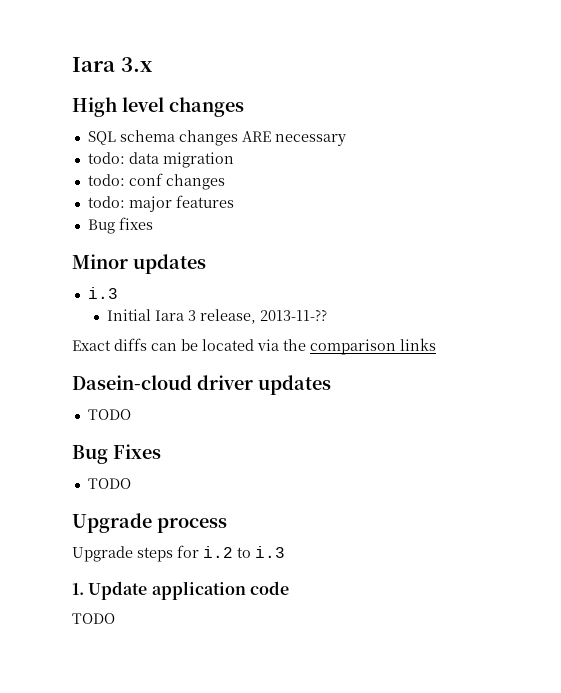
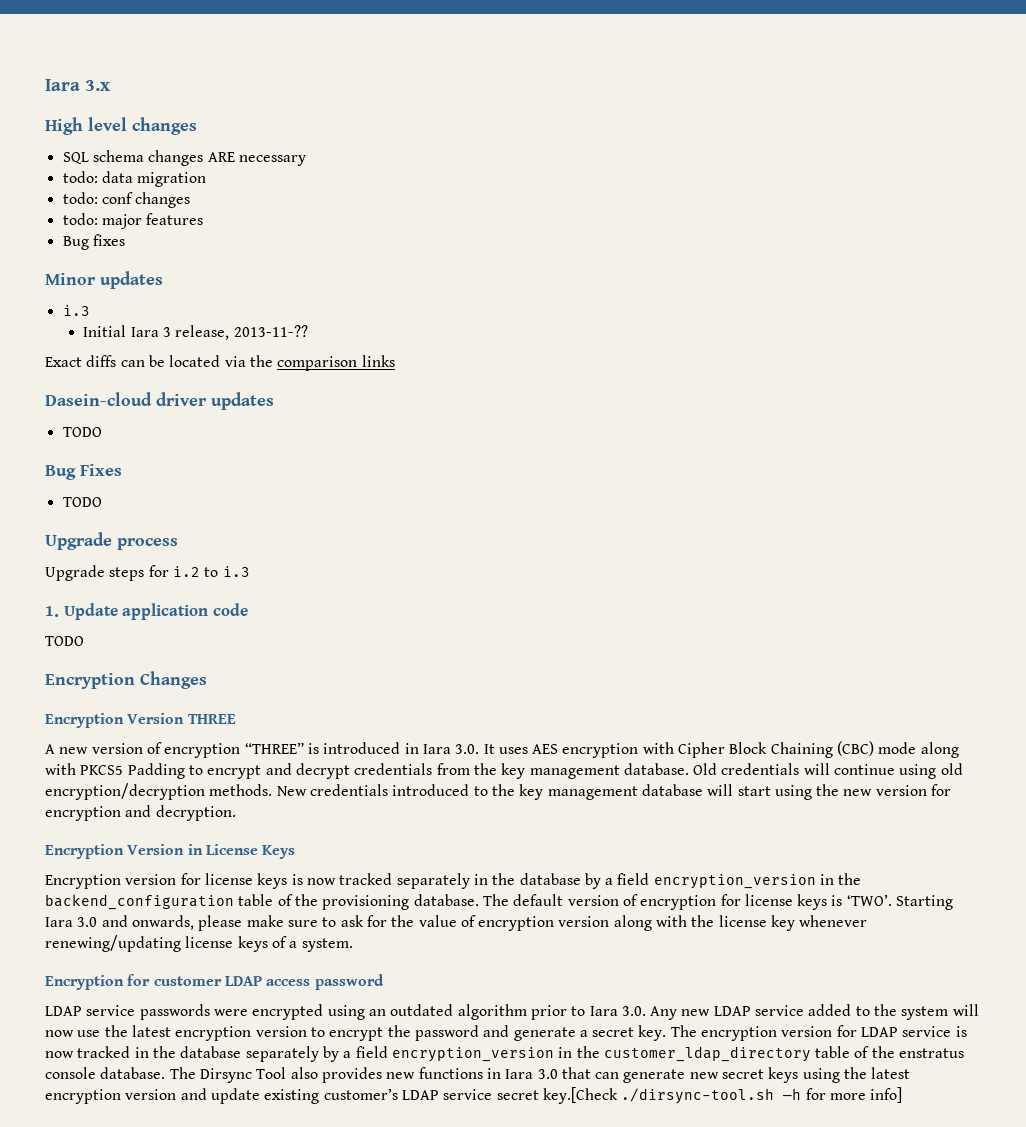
(115, 618) none -> [45,671,207,689] [45,713,236,728] [45,741,959,758] [45,763,963,779] [45,783,952,800] [45,805,236,821] [45,844,296,859] [45,873,862,889] [45,894,954,910] [45,915,868,931] [45,935,353,952] [45,974,384,990] [45,1004,979,1020] [45,1025,967,1041] [45,1046,965,1062] [45,1067,911,1083] [45,1087,903,1104] // Encryption Changes // Encryption Version THREE // A new version of encryption “THREE” is introduced in Iara 3.0. It uses AES encryption with Cipher Block Chaining (CBC) mode along with PKCS5 Padding to encrypt and decrypt credentials from the key management database. Old credentials will continue using old encryption/decryption methods. New credentials introduced to the key management database will start using the new version for encryption and decryption. // Encryption Version in License Keys // Encryption version for license keys is now tracked separately in the database by a field encryption_version in the backend_configuration table of the provisioning database. The default version of encryption for license keys is ‘TWO’. Starting Iara 3.0 and onwards, please make sure to ask for the value of encryption version along with the license key whenever renewing/updating license keys of a system. // Encryption for customer LDAP access password // LDAP service passwords were encrypted using an outdated algorithm prior to Iara 3.0. Any new LDAP service added to the system will now use the latest encryption version to encrypt the password and generate a secret key. The encryption version for LDAP service is now tracked in the database separately by a field encryption_version in the customer_ldap_directory table of the enstratus console database. The Dirsync Tool also provides new functions in Iara 3.0 that can generate new secret keys using the latest encryption version and update existing customer’s LDAP service secret key.[Check ./dirsync-tool.sh —h for more info]

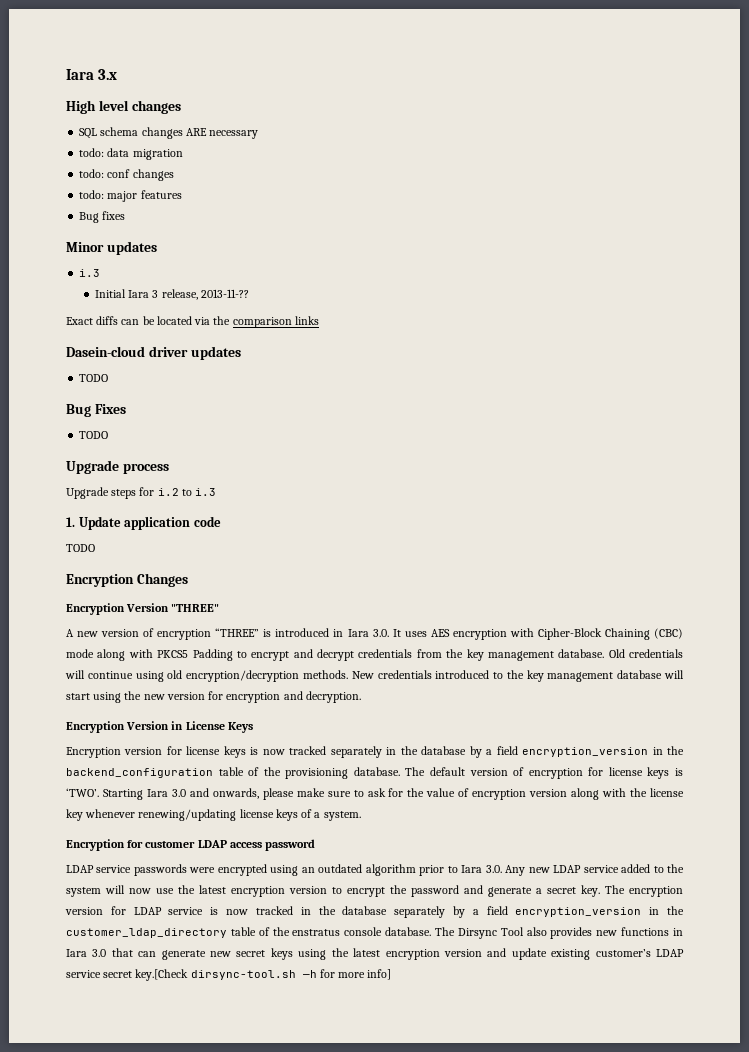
[187,714,236,724] THREE -> [171,604,220,612] "THREE"
[678,742,768,758] Cipher Block -> [537,628,602,640] Cipher-Block
[621,1088,775,1104] ./dirsync-tool.sh -> [190,970,296,980] dirsync-tool.sh

